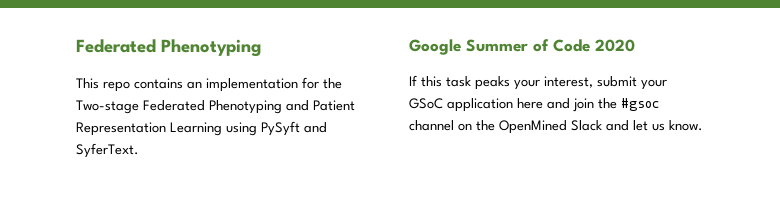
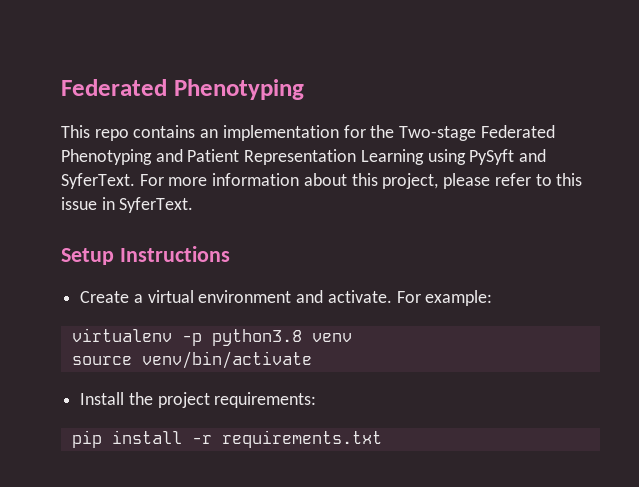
[409,39,635,55] [409,75,667,90] [409,98,660,112] [409,120,703,134] // Google Summer of Code 2020 // If this task peaks your interest, submit your GSoC application here and join the #gsoc channel on the OpenMined Slack and let us know. -> [139,173,583,189] [61,197,194,213] [61,246,230,265] [80,290,493,306] [71,328,352,346] [71,351,312,369] [80,392,317,408] [71,430,382,448] For more information about this project, please refer to this issue in SyferText. // Setup Instructions // Create a virtual environment and activate. For example: // virtualenv -p python3.8 venv // source venv/bin/activate // Install the project requirements: // pip install -r requirements.txt

